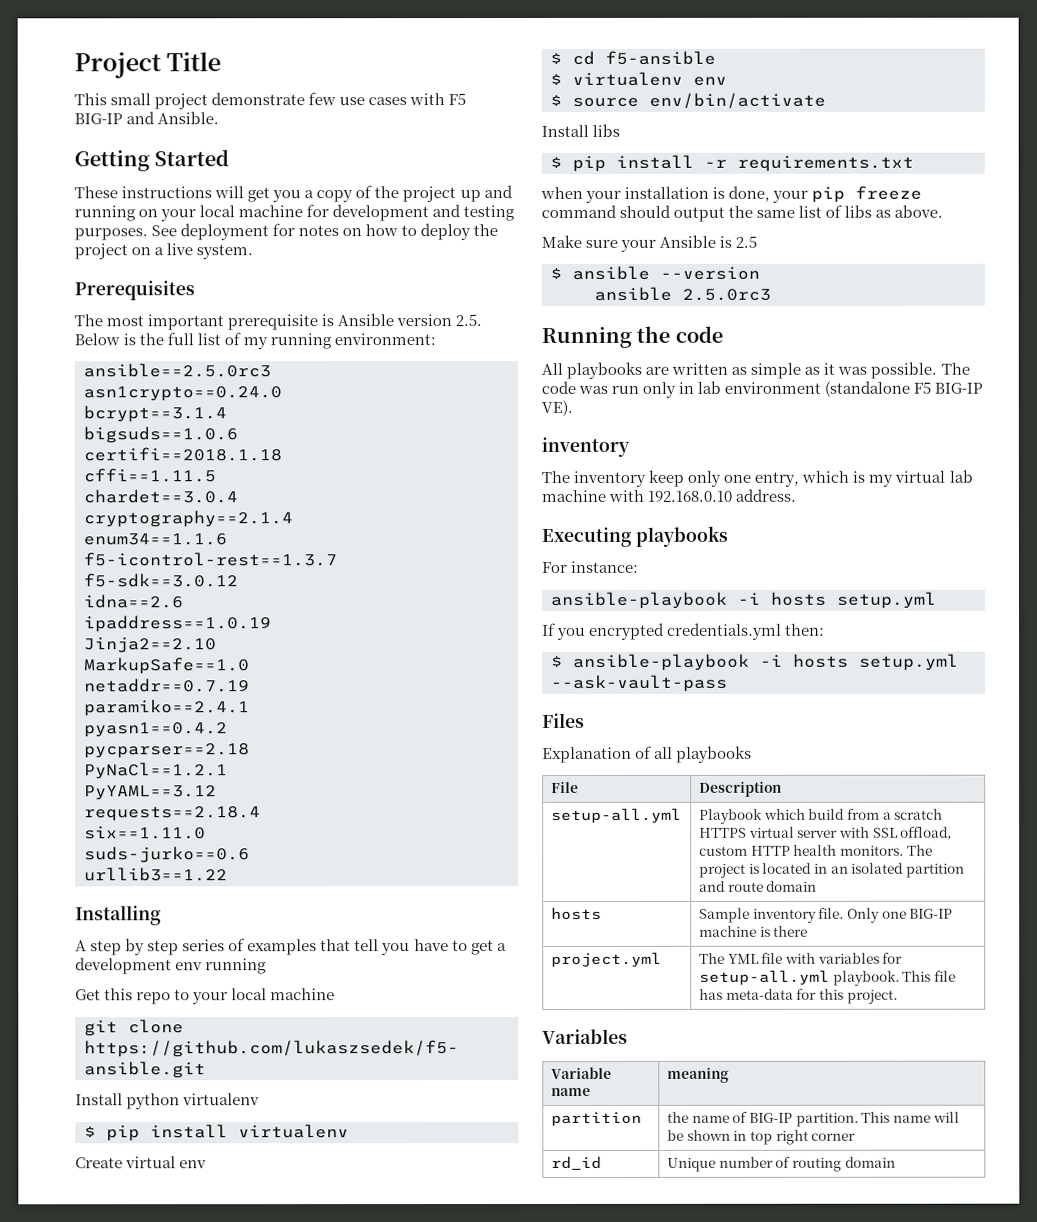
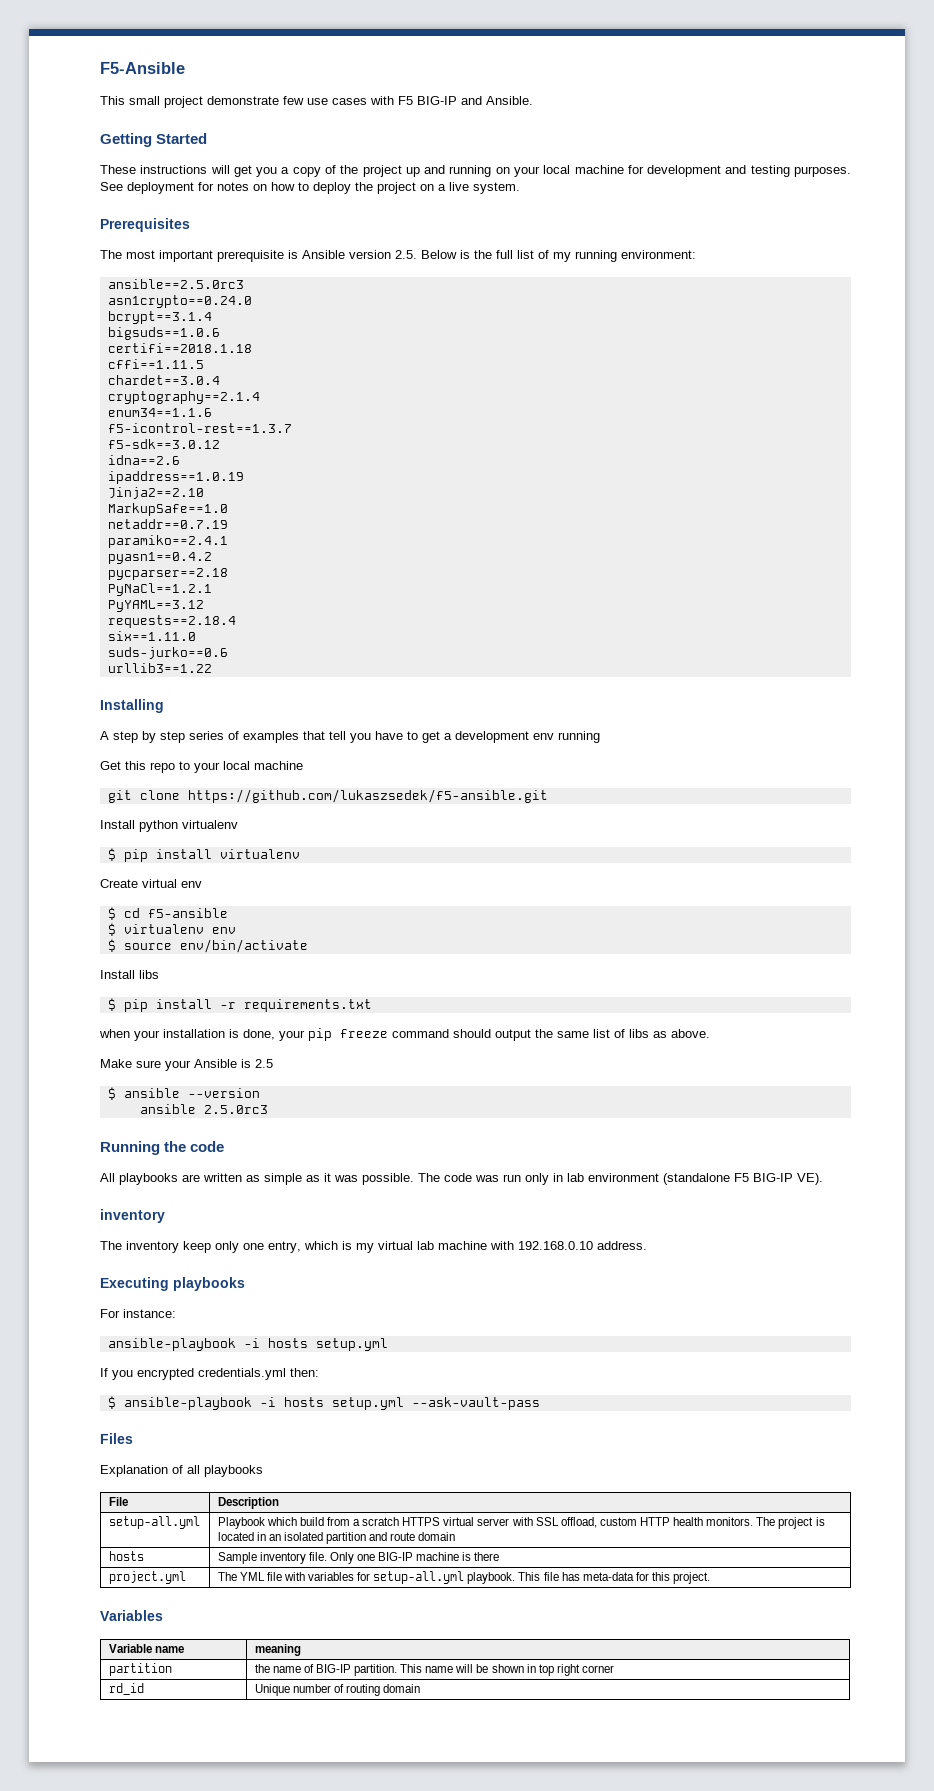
[74,52,222,79] Project Title -> [100,62,185,74] F5-Ansible

